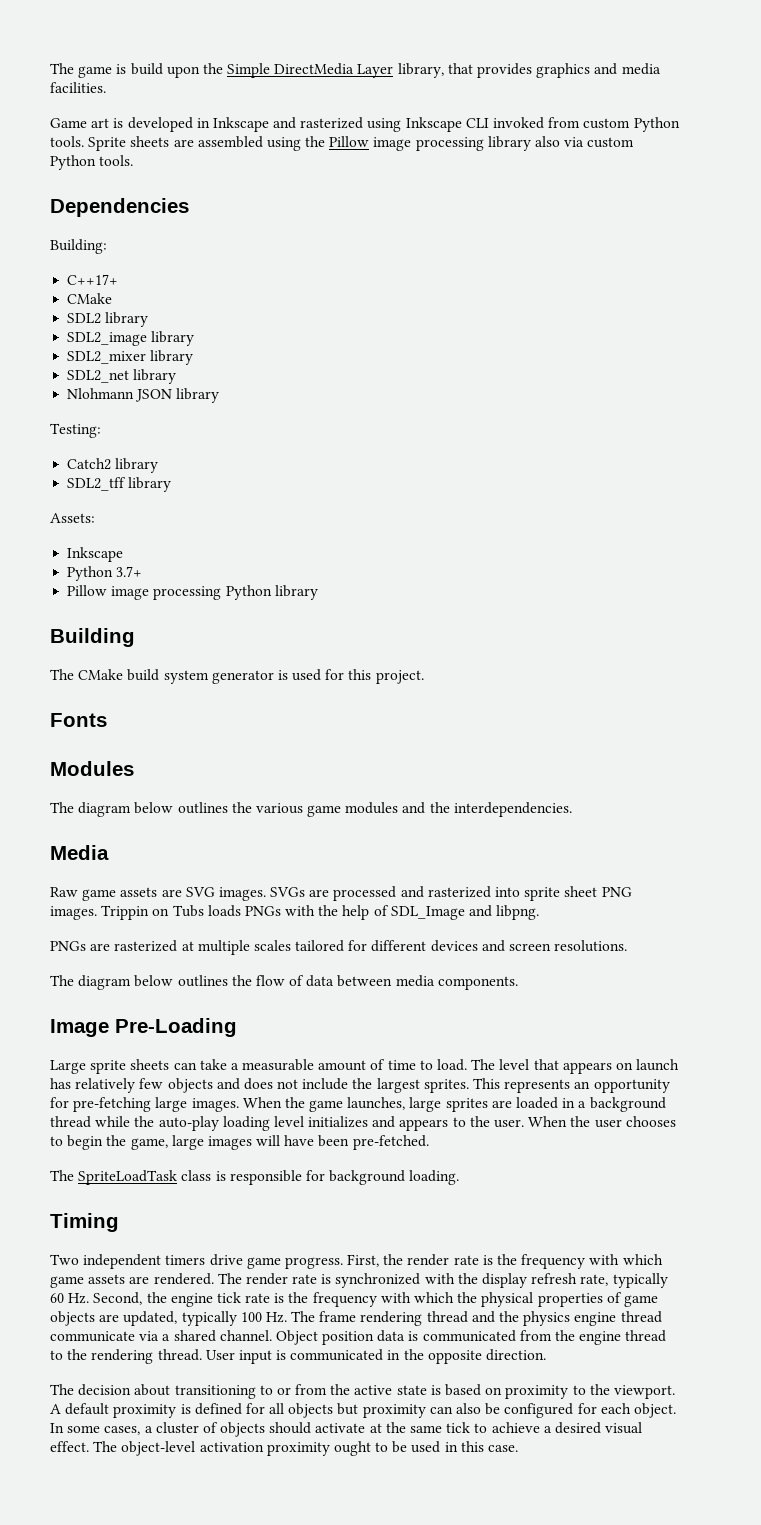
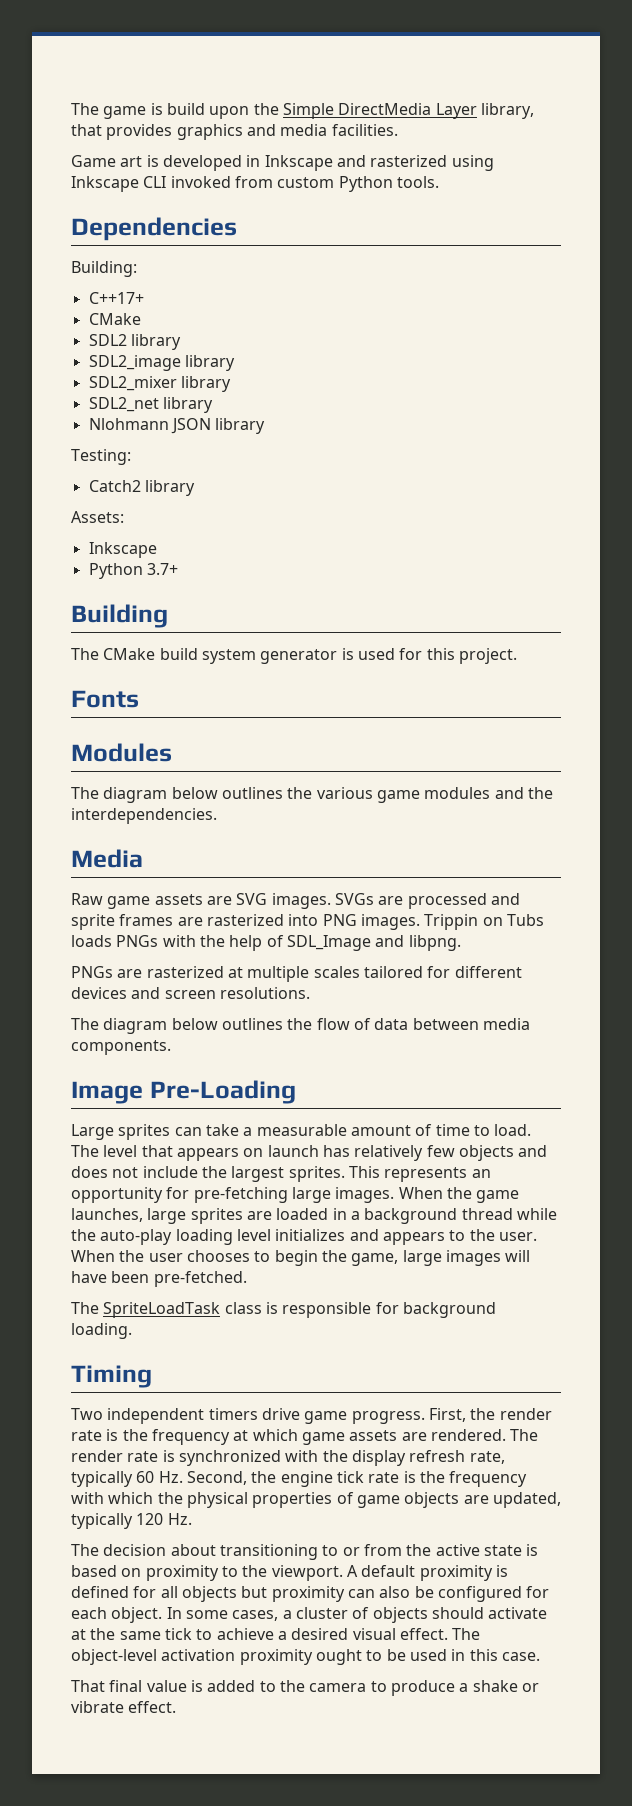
[88,136,635,151] [50,155,134,170] Sprite sheets are assembled using the Pillow image processing library also via custom Python tools. -> (439, 182) none
[67,477,172,492] // SDL2_tff library -> (195, 488) none
[67,585,318,600] // Pillow image processing Python library -> (178, 569) none
[427,886,598,901] rasterized into sprite sheet -> [71,914,319,930] sprite frames are rasterized into
[90,1059,170,1074] sprite sheets -> [118,1124,171,1140] sprites
[589,1254,620,1265] with -> [233,1430,249,1441] at
[240,1311,662,1326] [50,1330,667,1345] [50,1349,547,1364] 100 Hz. The frame rendering thread and the physics engine thread communicate via a shared channel. Object position data is communicated from the engine thread to the rendering thread. User input is communicated in the opposite direction. -> [136,1513,192,1525] 120 Hz.
(519, 1448) none -> [71,1680,539,1696] [71,1701,177,1713] // That final value is added to the camera to produce a shake or vibrate effect.

